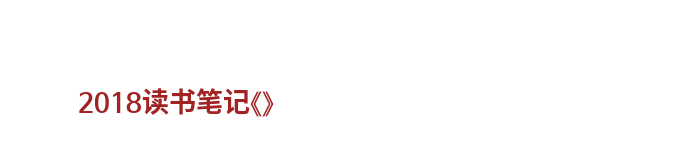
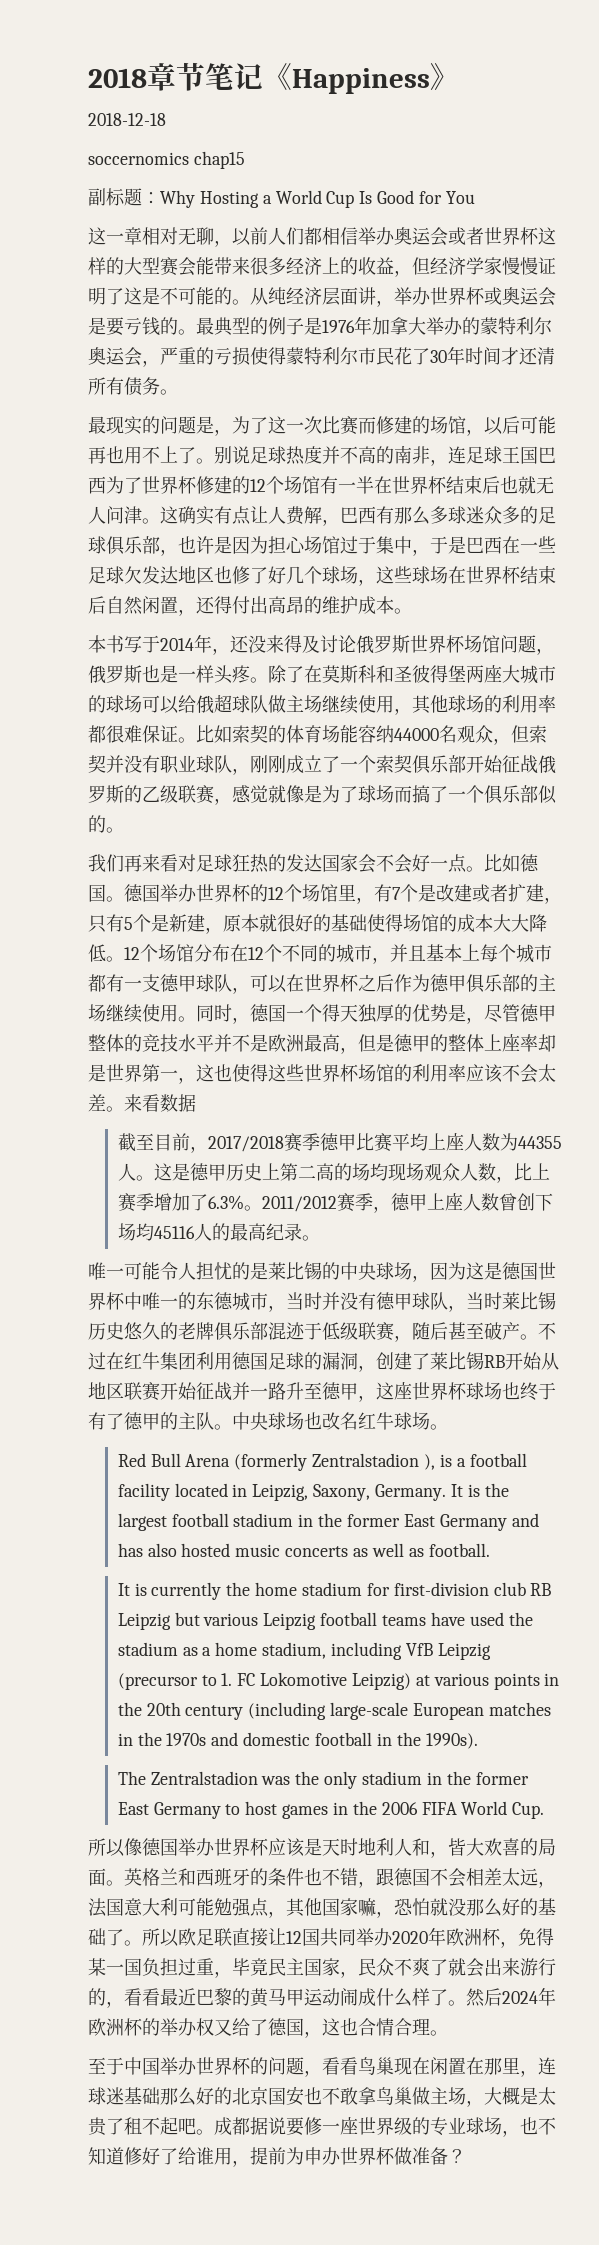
[142,88,274,117] 读书笔记《》 -> [147,62,459,94] [88,113,166,126] [88,151,245,169] [88,188,475,208] [88,227,556,247] [88,257,556,277] [88,287,556,307] [88,316,552,336] [88,346,555,367] [88,377,178,396] [88,416,556,436] [88,445,556,466] [88,476,554,494] [88,506,556,526] [88,536,556,556] [88,566,556,586] [88,596,412,616] [88,634,554,655] [88,665,556,684] [88,694,556,715] [88,725,547,745] [88,755,556,775] [88,785,557,805] [88,815,124,833] [88,854,539,873] [88,884,562,904] [88,914,547,934] [88,944,552,964] [88,974,556,994] [88,1004,556,1024] [88,1034,556,1054] [88,1064,556,1084] [88,1094,196,1112] [117,1133,562,1153] [117,1163,550,1183] [117,1193,553,1213] [117,1223,320,1241] [88,1262,556,1282] [88,1292,556,1312] [88,1322,556,1342] [88,1352,559,1372] [88,1382,556,1402] [88,1412,448,1430] [117,1453,527,1471] [117,1483,509,1501] [117,1513,539,1531] [117,1543,490,1557] [117,1582,552,1600] [117,1612,533,1630] [117,1642,491,1660] [117,1672,560,1690] [117,1702,551,1720] [117,1732,478,1749] [117,1771,529,1789] [117,1801,545,1819] [88,1838,556,1858] [88,1868,556,1888] [88,1898,556,1918] [88,1927,554,1948] [88,1958,556,1978] [88,1987,556,2008] [88,2018,448,2038] [88,2057,556,2077] [88,2086,556,2107] [88,2117,556,2137] [88,2147,466,2167] 章节笔记《Happiness》 // 2018-12-18 // soccernomics chap15 // 副标题：Why Hosting a World Cup Is Good for You // 这一章相对无聊，以前人们都相信举办奥运会或者世界杯这样的大型赛会能带来很多经济上的收益，但经济学家慢慢证明了这是不可能的。从纯经济层面讲，举办世界杯或奥运会是要亏钱的。最典型的例子是1976年加拿大举办的蒙特利尔奥运会，严重的亏损使得蒙特利尔市民花了30年时间才还清所有债务。 // 最现实的问题是，为了这一次比赛而修建的场馆，以后可能再也用不上了。别说足球热度并不高的南非，连足球王国巴西为了世界杯修建的12个场馆有一半在世界杯结束后也就无人问津。这确实有点让人费解，巴西有那么多球迷众多的足球俱乐部，也许是因为担心场馆过于集中，于是巴西在一些足球欠发达地区也修了好几个球场，这些球场在世界杯结束后自然闲置，还得付出高昂的维护成本。 // 本书写于2014年，还没来得及讨论俄罗斯世界杯场馆问题，俄罗斯也是一样头疼。除了在莫斯科和圣彼得堡两座大城市的球场可以给俄超球队做主场继续使用，其他球场的利用率都很难保证。比如索契的体育场能容纳44000名观众，但索契并没有职业球队，刚刚成立了一个索契俱乐部开始征战俄罗斯的乙级联赛，感觉就像是为了球场而搞了一个俱乐部似的。 // 我们再来看对足球狂热的发达国家会不会好一点。比如德国。德国举办世界杯的12个场馆里，有7个是改建或者扩建，只有5个是新建，原本就很好的基础使得场馆的成本大大降低。12个场馆分布在12个不同的城市，并且基本上每个城市都有一支德甲球队，可以在世界杯之后作为德甲俱乐部的主场继续使用。同时，德国一个得天独厚的优势是，尽管德甲整体的竞技水平并不是欧洲最高，但是德甲的整体上座率却是世界第一，这也使得这些世界杯场馆的利用率应该不会太差。来看数据 // 截至目前，2017/2018赛季德甲比赛平均上座人数为44355人。这是德甲历史上第二高的场均现场观众人数，比上赛季增加了6.3%。2011/2012赛季，德甲上座人数曾创下场均45116人的最高纪录。 // 唯一可能令人担忧的是莱比锡的中央球场，因为这是德国世界杯中唯一的东德城市，当时并没有德甲球队，当时莱比锡历史悠久的老牌俱乐部混迹于低级联赛，随后甚至破产。不过在红牛集团利用德国足球的漏洞，创建了莱比锡RB开始从地区联赛开始征战并一路升至德甲，这座世界杯球场也终于有了德甲的主队。中央球场也改名红牛球场。 // Red Bull Arena (formerly Zentralstadion ), is a football facility located in Leipzig, Saxony, Germany. It is the largest football stadium in the former East Germany and has also hosted music concerts as well as football. // It is currently the home stadium for first-division club RB Leipzig but various Leipzig football teams have used the stadium as a home stadium, including VfB Leipzig (precursor to 1. FC Lokomotive Leipzig) at various points in the 20th century (including large-scale European matches in the 1970s and domestic football in the 1990s). // The Zentralstadion was the only stadium in the former East Germany to host games in the 2006 FIFA World Cup. // 所以像德国举办世界杯应该是天时地利人和，皆大欢喜的局面。英格兰和西班牙的条件也不错，跟德国不会相差太远，法国意大利可能勉强点，其他国家嘛，恐怕就没那么好的基础了。所以欧足联直接让12国共同举办2020年欧洲杯，免得某一国负担过重，毕竟民主国家，民众不爽了就会出来游行的，看看最近巴黎的黄马甲运动闹成什么样了。然后2024年欧洲杯的举办权又给了德国，这也合情合理。 // 至于中国举办世界杯的问题，看看鸟巢现在闲置在那里，连球迷基础那么好的北京国安也不敢拿鸟巢做主场，大概是太贵了租不起吧。成都据说要修一座世界级的专业球场，也不知道修好了给谁用，提前为申办世界杯做准备？

